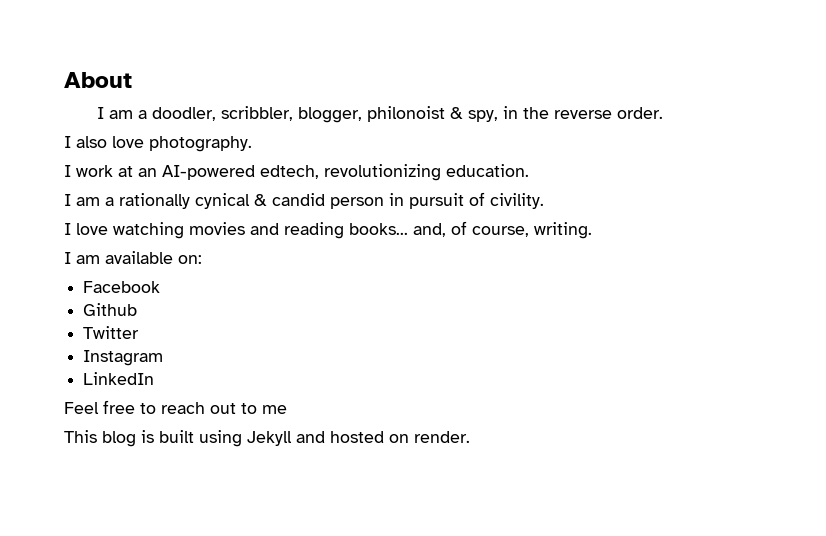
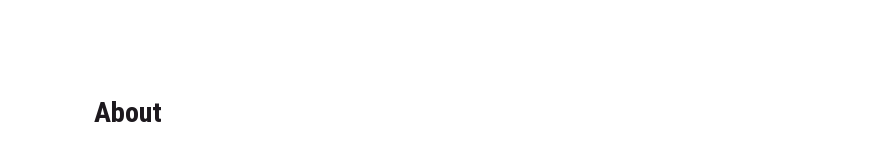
[96,106,663,123] [64,136,252,152] [64,164,529,181] [64,192,544,209] [64,221,592,239] [64,251,202,264] [83,281,161,293] [83,303,138,316] [83,326,140,339] [83,350,164,366] [83,372,155,385] [64,400,287,414] [64,430,470,447] // I am a doodler, scribbler, blogger, philonoist & spy, in the reverse order. // I also love photography. // I work at an AI-powered edtech, revolutionizing education. // I am a rationally cynical & candid person in pursuit of civility. // I love watching movies and reading books... and, of course, writing. // I am available on: // Facebook // Github // Twitter // Instagram // LinkedIn // Feel free to reach out to me // This blog is built using Jekyll and hosted on render. -> (162, 111) none

